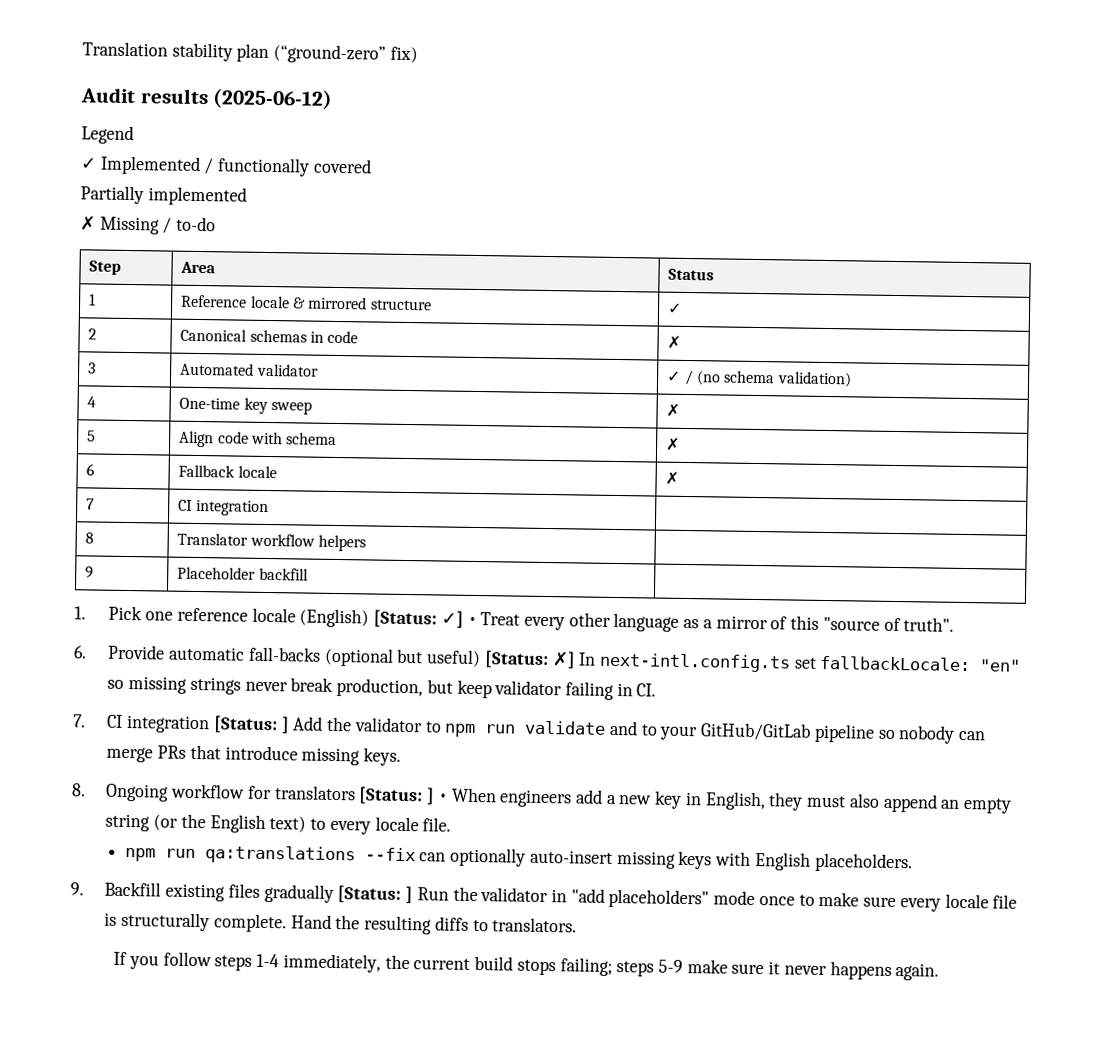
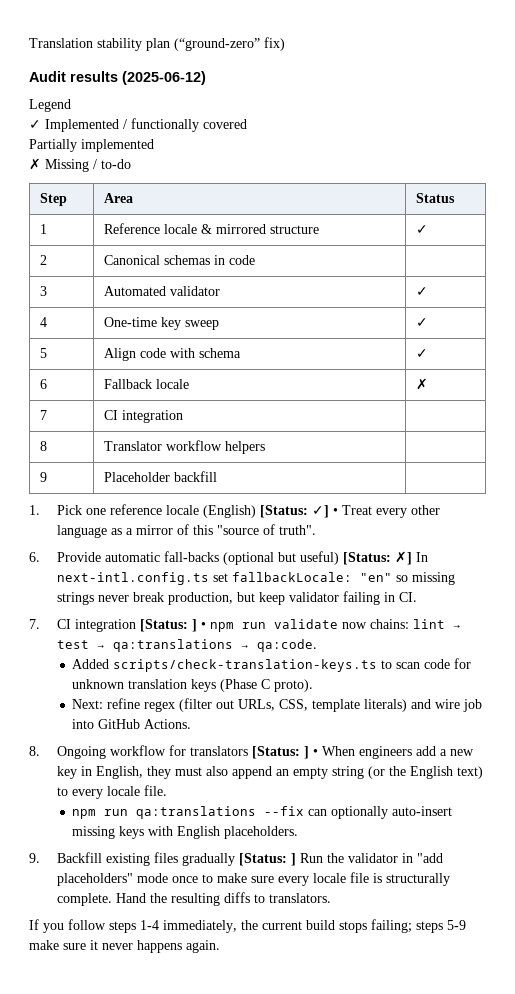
[667,335,682,349] ✗ -> (256, 260) none
[683,369,852,388] / (no schema validation) -> (429, 291) none
[666,403,681,417] ✗ -> [416,318,429,327] ✓
[666,437,681,451] ✗ -> [416,349,429,358] ✓
[292,716,987,744] [106,744,402,766] Add the validator to npm run validate and to your GitHub/GitLab pipeline so nobody can merge PRs that introduce missing keys. -> [200,619,461,632] [56,639,317,652] [72,658,472,672] [72,679,314,692] [72,698,483,712] [72,719,192,729] • npm run validate now chains: lint → test → qa:translations → qa:code. // Added scripts/check-translation-keys.ts to scan code for unknown translation keys (Phase C proto). // Next: refine regex (filter out URLs, CSS, template literals) and wire job into GitHub Actions.

